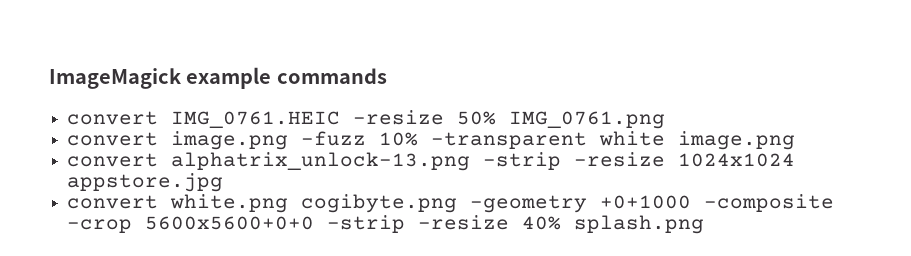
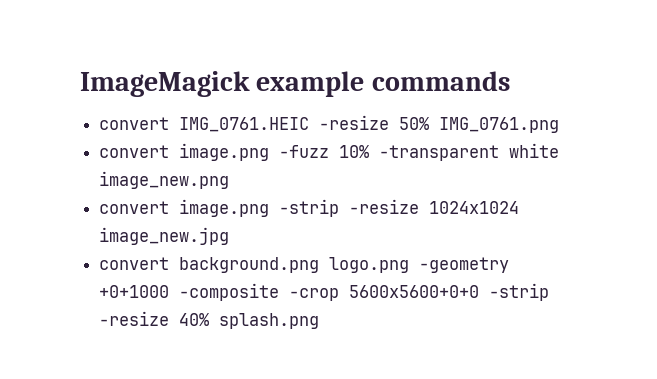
[678,131,796,150] [67,152,471,171] image.png // convert alphatrix_unlock-13.png -> [99,171,230,189] [99,199,270,217] image_new.png // convert image.png
[67,173,224,192] [67,194,458,213] appstore.jpg // convert white.png cogibyte.png -> [99,227,230,245] [99,257,410,273] image_new.jpg // convert background.png logo.png

